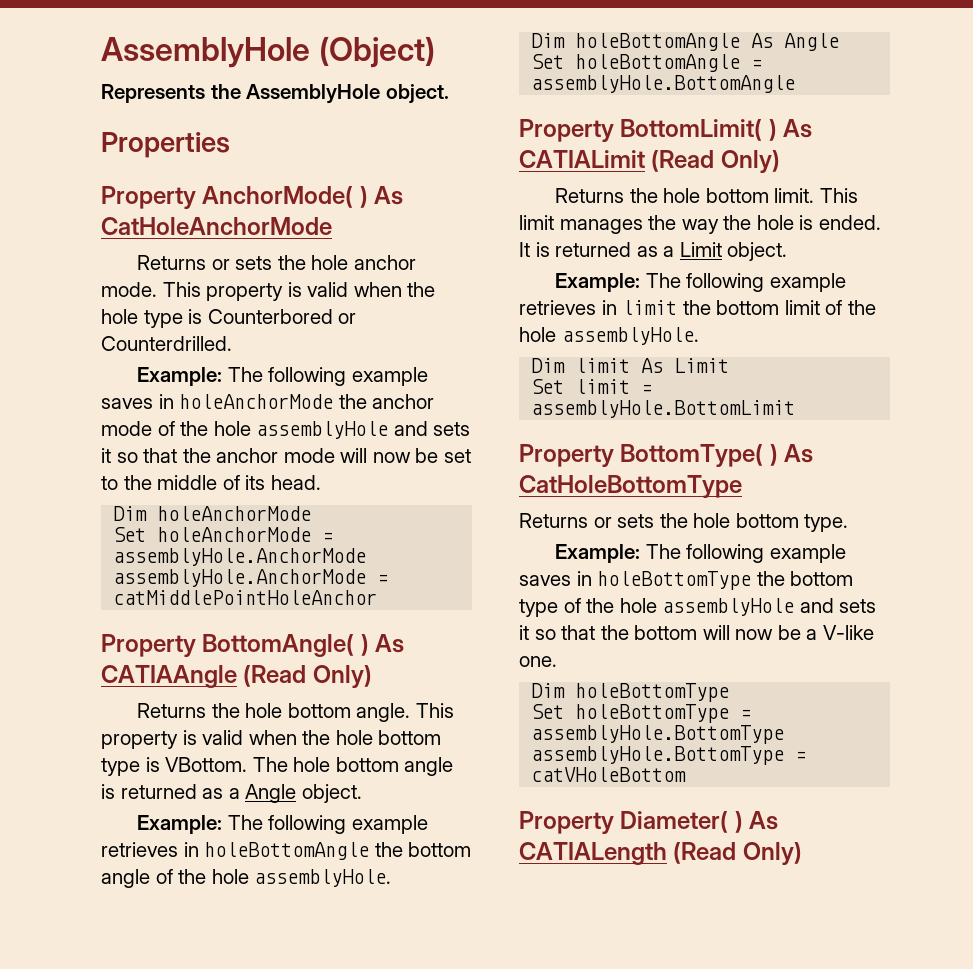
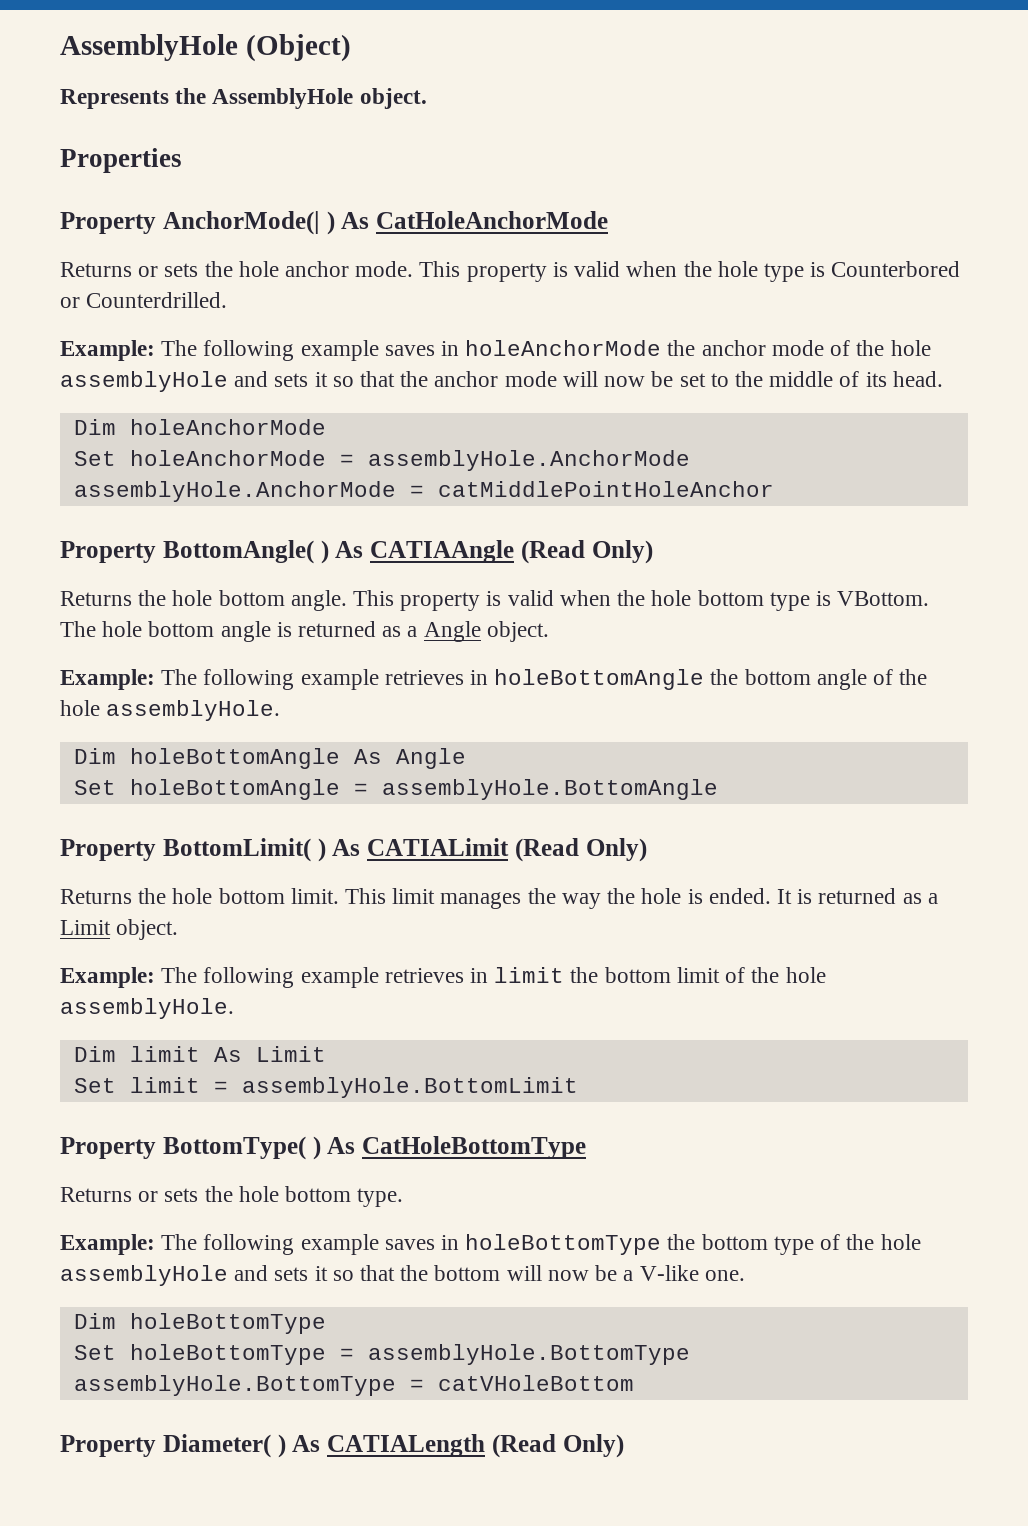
[202,186,354,208] AnchorMode( -> [162,211,320,235] AnchorMode(|

